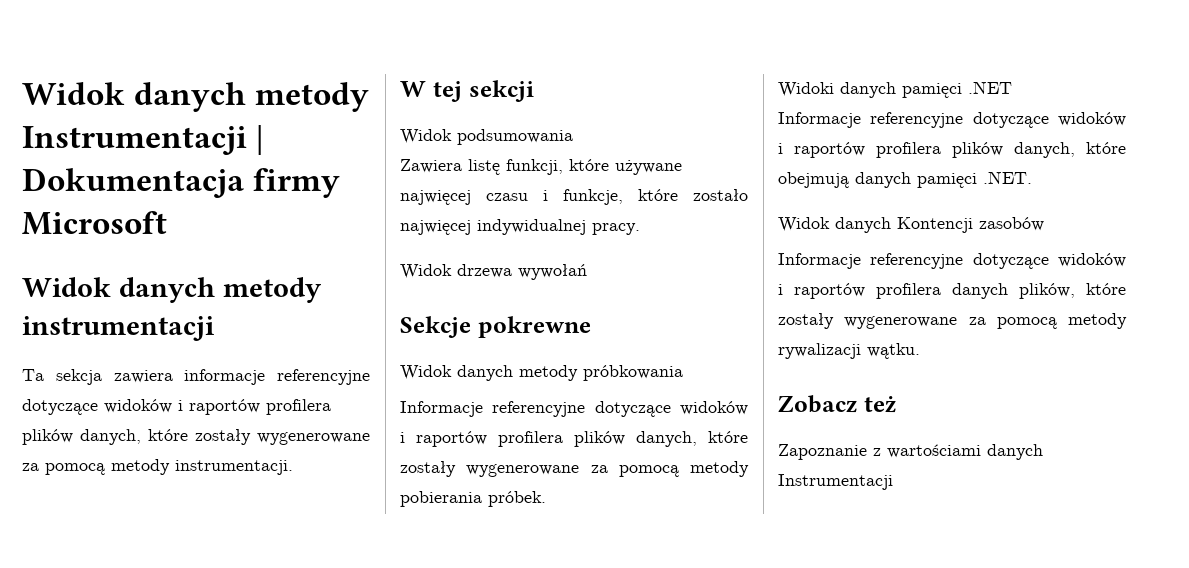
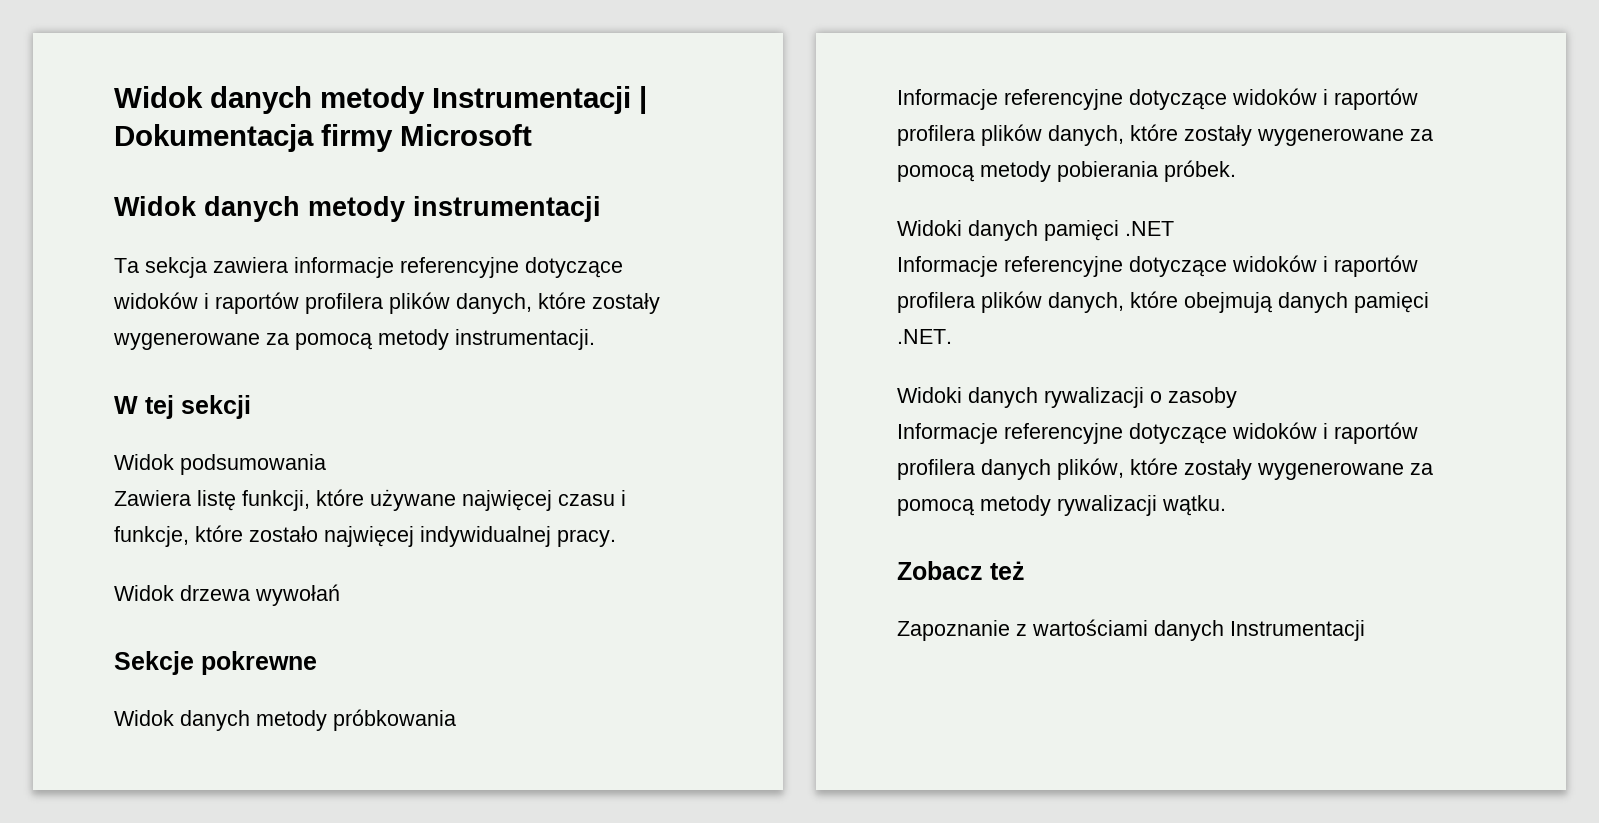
[778,217,1044,233] Widok danych Kontencji zasobów -> [897,387,1237,408] Widoki danych rywalizacji o zasoby

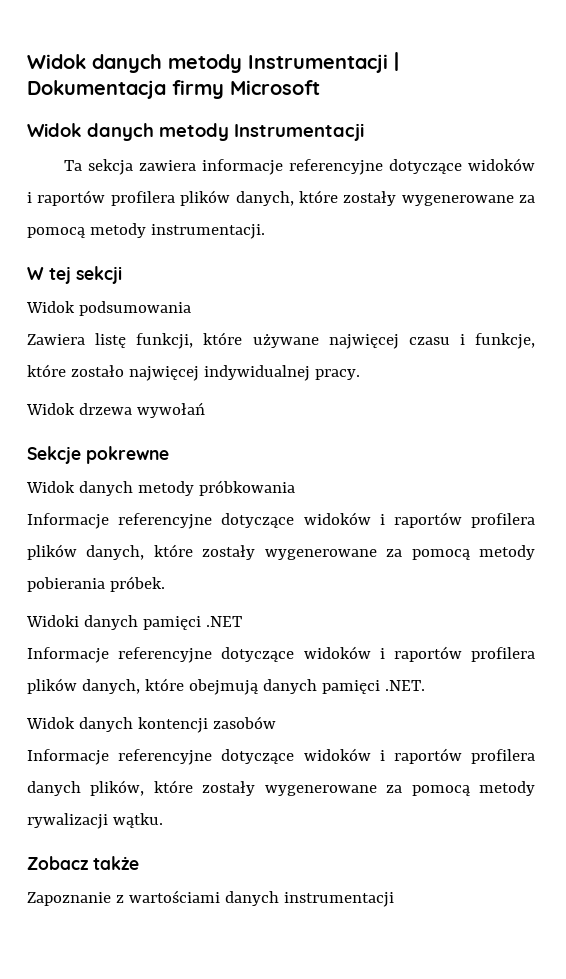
[413,196,601,222] instrumentacji -> [234,123,364,141] Instrumentacji
[897,387,1237,408] Widoki danych rywalizacji o zasoby -> [26,716,276,733] Widok danych kontencji zasobów
[990,561,1025,580] też -> [93,856,139,870] także
[1230,620,1365,641] Instrumentacji -> [283,892,394,907] instrumentacji

